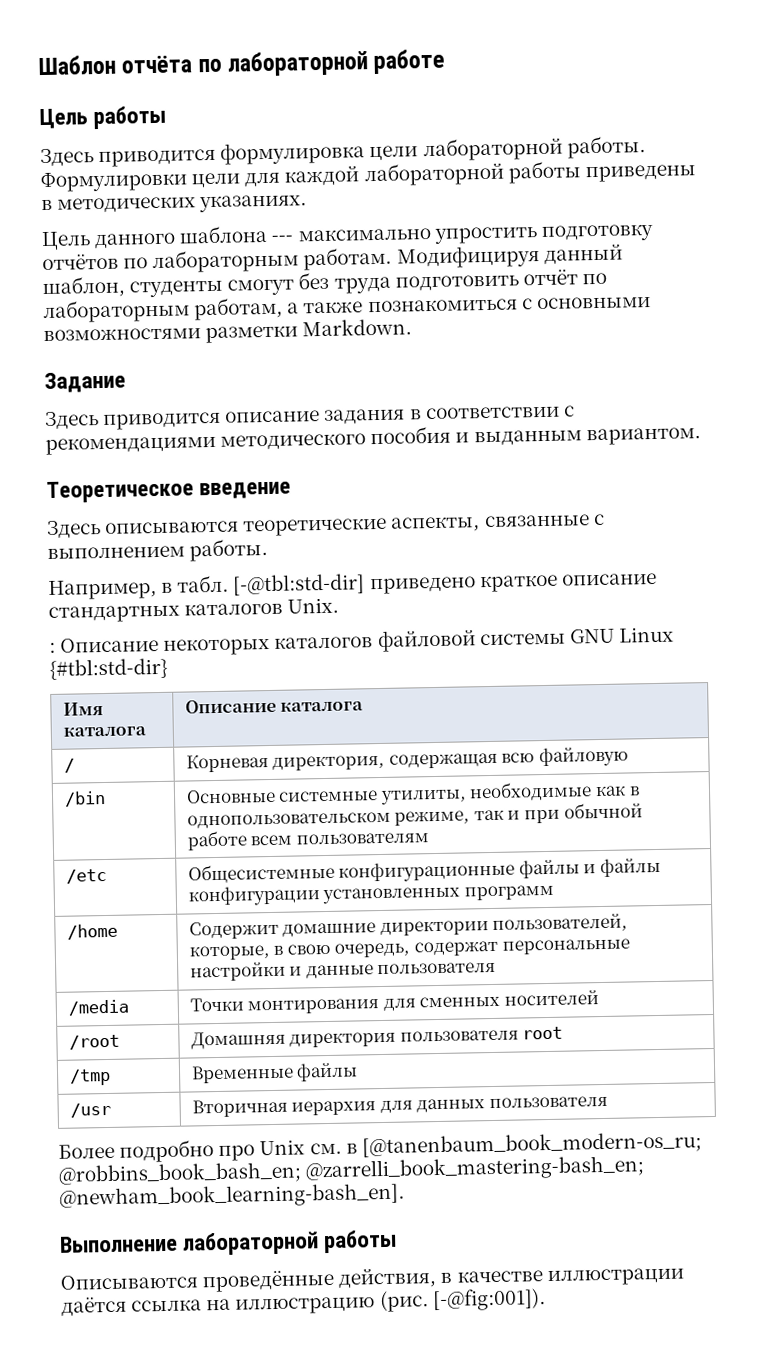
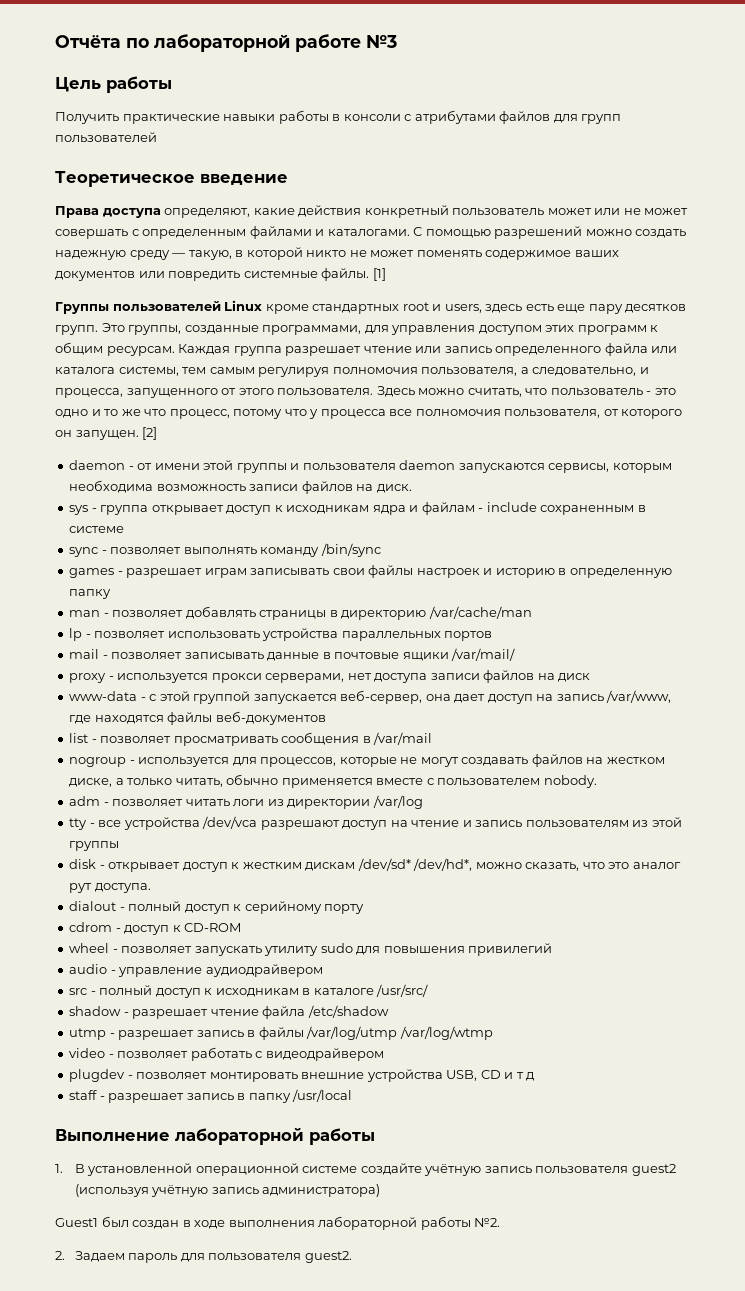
[38,54,193,76] Шаблон отчёта -> [55,35,121,48] Отчёта
(446, 61) none -> [366,35,397,48] №3
[40,135,646,168] [40,160,696,193] [41,194,308,214] [41,223,654,251] [42,243,623,274] [42,269,607,299] [43,296,651,324] [43,318,413,344] [44,371,126,394] [45,405,575,431] [45,425,701,456] [46,479,292,504] [47,513,605,539] [47,537,269,562] [48,572,657,600] [48,597,340,623] [49,626,674,656] [49,657,168,680] [62,702,104,716] [62,726,146,737] [184,698,364,714] [63,758,75,773] [185,746,630,773] [63,790,106,807] [185,781,640,805] [186,802,643,829] [186,830,429,851] [65,868,107,884] [187,857,662,884] [187,884,554,907] [66,923,118,940] [188,913,629,940] [188,938,630,961] [189,961,497,982] [67,999,129,1016] [189,990,600,1015] [68,1034,120,1050] [190,1026,564,1050] [68,1068,111,1086] [190,1062,359,1084] [69,1102,111,1118] [191,1095,609,1118] [58,1131,702,1163] [58,1155,645,1186] [59,1182,405,1210] [60,1229,398,1256] [60,1267,684,1293] [61,1288,546,1317] Здесь приводится формулировка цели лабораторной работы. Формулировки цели для каждой лабораторной работы приведены в методических указаниях. // Цель данного шаблона --- максимально упростить подготовку отчётов по лабораторным работам. Модифицируя данный шаблон, студенты смогут без труда подготовить отчёт по лабораторным работам, а также познакомиться с основными возможностями разметки Markdown. // Задание // Здесь приводится описание задания в соответствии с рекомендациями методического пособия и выданным вариантом. // Теоретическое введение // Здесь описываются теоретические аспекты, связанные с выполнением работы. // Например, в табл. [-@tbl:std-dir] приведено краткое описание стандартных каталогов Unix. // : Описание некоторых каталогов файловой системы GNU Linux {#tbl:std-dir} // Имя каталога | Описание каталога // / | Корневая директория, содержащая всю файловую // /bin | Основные системные утилиты, необходимые как в однопользовательском режиме, так и при обычной работе всем пользователям // /etc | Общесистемные конфигурационные файлы и файлы конфигурации установленных программ // /home | Содержит домашние директории пользователей, которые, в свою очередь, содержат персональные настройки и данные пользователя // /media | Точки монтирования для сменных носителей // /root | Домашняя директория пользователя root // /tmp | Временные файлы // /usr | Вторичная иерархия для данных пользователя // Более подробно про Unix см. в [@tanenbaum_book_modern-os_ru; @robbins_book_bash_en; @zarrelli_book_mastering-bash_en; @newham_book_learning-bash_en]. // Выполнение лабораторной работы // Описываются проведённые действия, в качестве иллюстрации даётся ссылка на иллюстрацию (рис. [-@fig:001]). -> [55,110,622,124] [55,132,157,143] [55,171,288,187] [55,205,689,218] [55,226,687,239] [55,247,619,260] [55,268,386,281] [55,300,687,314] [55,323,659,335] [55,342,678,356] [55,367,649,377] [55,386,676,398] [55,409,683,419] [55,427,158,440] [69,460,672,473] [69,480,412,494] [69,502,646,515] [69,526,125,533] [69,543,381,557] [69,565,672,578] [69,589,112,599] [69,606,532,620] [69,628,493,641] [69,648,516,661] [69,670,591,683] [69,690,672,704] [69,711,326,725] [69,732,433,746] [69,754,665,767] [69,774,597,788] [69,795,423,809] [69,816,682,830] [69,841,120,851] [69,858,681,872] [69,883,151,893] [69,901,365,914] [69,922,242,935] [69,943,553,956] [69,964,323,977] [69,984,429,998] [69,1005,389,1019] [69,1026,493,1040] [69,1047,384,1061] [69,1069,535,1082] [69,1089,353,1103] [55,1128,375,1145] [55,1163,676,1176] [74,1184,381,1197] [55,1216,501,1230] [55,1251,352,1263] Получить практические навыки работы в консоли с атрибутами файлов для групп пользователей // Теоретическое введение // Права доступа определяют, какие действия конкретный пользователь может или не может совершать с определенным файлами и каталогами. С помощью разрешений можно создать надежную среду — такую, в которой никто не может поменять содержимое ваших документов или повредить системные файлы. [1] // Группы пользователей Linux кроме стандартных root и users, здесь есть еще пару десятков групп. Это группы, созданные программами, для управления доступом этих программ к общим ресурсам. Каждая группа разрешает чтение или запись определенного файла или каталога системы, тем самым регулируя полномочия пользователя, а следовательно, и процесса, запущенного от этого пользователя. Здесь можно считать, что пользователь - это одно и то же что процесс, потому что у процесса все полномочия пользователя, от которого он запущен. [2] // daemon - от имени этой группы и пользователя daemon запускаютcя сервисы, которым необходима возможность записи файлов на диск. // sys - группа открывает доступ к исходникам ядра и файлам - include сохраненным в системе // sync - позволяет выполнять команду /bin/sync // games - разрешает играм записывать свои файлы настроек и историю в определенную папку // man - позволяет добавлять страницы в директорию /var/cache/man // lp - позволяет использовать устройства параллельных портов // mail - позволяет записывать данные в почтовые ящики /var/mail/ // proxy - используется прокси серверами, нет доступа записи файлов на диск // www-data - с этой группой запускается веб-сервер, она дает доступ на запись /var/www, где находятся файлы веб-документов // list - позволяет просматривать сообщения в /var/mail // nogroup - используется для процессов, которые не могут создавать файлов на жестком диске, а только читать, обычно применяется вместе с пользователем nobody. // adm - позволяет читать логи из директории /var/log // tty - все устройства /dev/vca разрешают доступ на чтение и запись пользователям из этой группы // disk - открывает доступ к жестким дискам /dev/sd* /dev/hd*, можно сказать, что это аналог рут доступа. // dialout - полный доступ к серийному порту // cdrom - доступ к CD-ROM // wheel - позволяет запускать утилиту sudo для повышения привилегий // audio - управление аудиодрайвером // src - полный доступ к исходникам в каталоге /usr/src/ // shadow - разрешает чтение файла /etc/shadow // utmp - разрешает запись в файлы /var/log/utmp /var/log/wtmp // video - позволяет работать с видеодрайвером // plugdev - позволяет монтировать внешние устройства USB, CD и т д // staff - разрешает запись в папку /usr/local // Выполнение лабораторной работы // 1. В установленной операционной системе создайте учётную запись пользователя guest2 (используя учётную запись администратора) // Guest1 был создан в ходе выполнения лабораторной работы №2. // 2. Задаем пароль для пользователя guest2.

